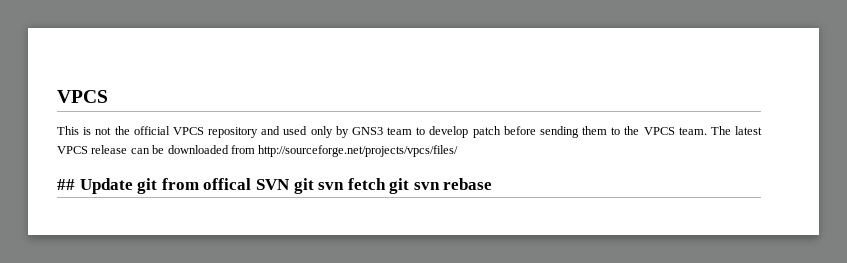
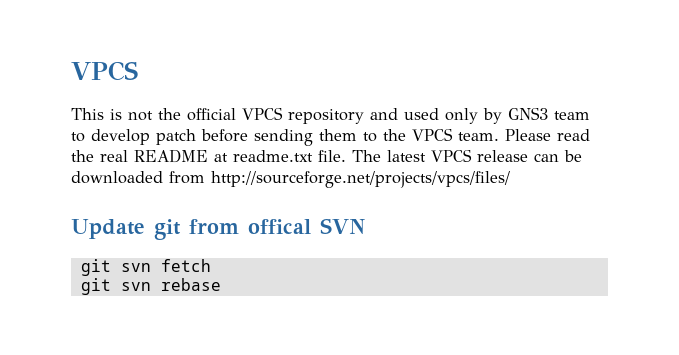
(707, 131) none -> [505,129,590,141] [71,149,346,163] Please read the real README at readme.txt file.
[57,179,75,190] ## -> (510, 179) none
(290, 184) none -> (365, 226) //
(386, 184) none -> (211, 265) //

